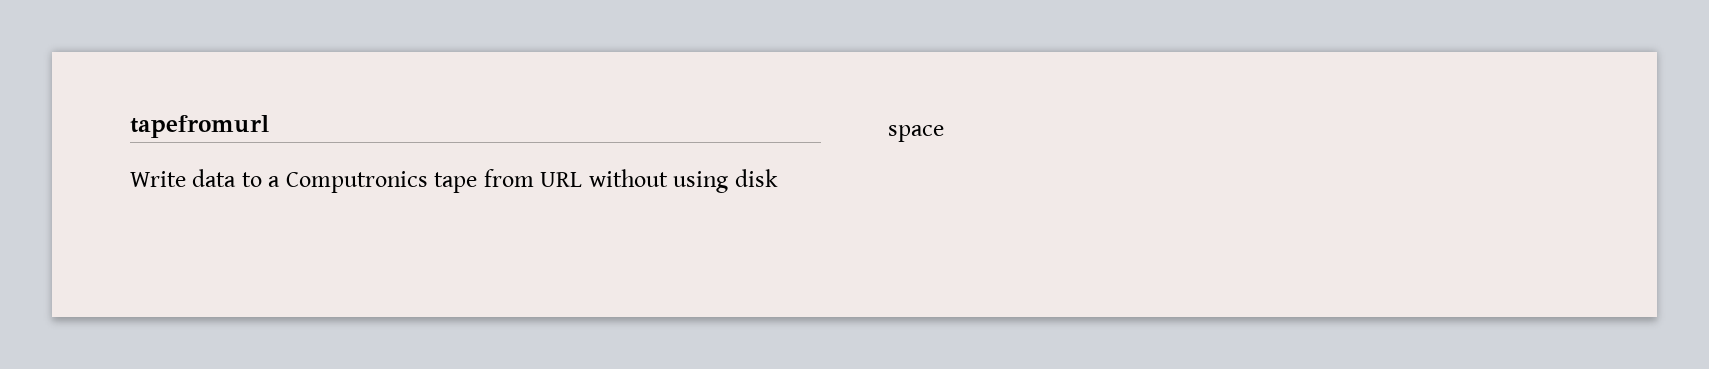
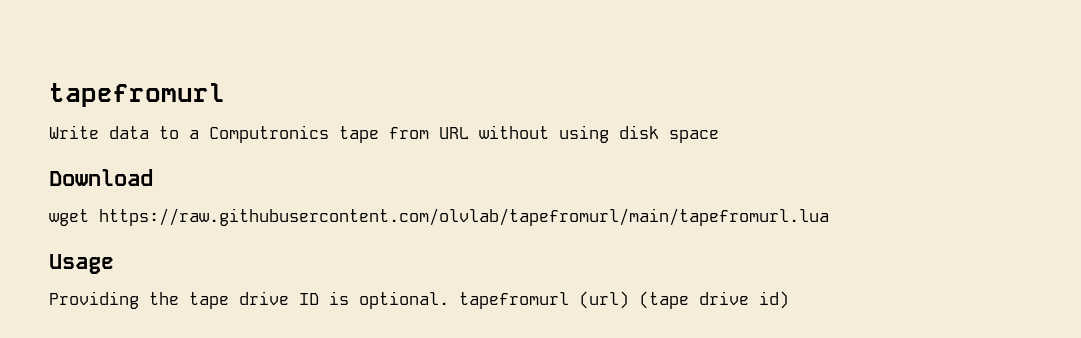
(944, 133) none -> [49,169,153,186] [49,208,829,226] [49,254,114,274] [49,291,789,309] // Download // wget https://raw.githubusercontent.com/olvlab/tapefromurl/main/tapefromurl.lua // Usage // Providing the tape drive ID is optional. tapefromurl (url) (tape drive id)

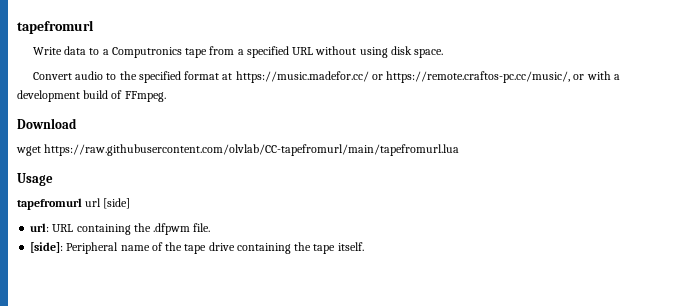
(429, 133) none -> [237,46,289,58] a specified
[669,130,719,143] space -> [414,49,444,58] [32,71,620,83] [17,90,166,102] space. // Convert audio to the specified format at https://music.madefor.cc/ or https://remote.craftos-pc.cc/music/, or with a development build of FFmpeg.
[99,208,829,226] https://raw.githubusercontent.com/olvlab/tapefromurl/main/tapefromurl.lua -> [44,144,460,156] https://raw.githubusercontent.com/olvlab/CC-tapefromurl/main/tapefromurl.lua
[49,291,789,309] Providing the tape drive ID is optional. tapefromurl (url) (tape drive id) -> [17,198,131,210] [30,223,211,235] [30,242,364,254] tapefromurl url [side] // url: URL containing the .dfpwm file. // [side]: Peripheral name of the tape drive containing the tape itself.

